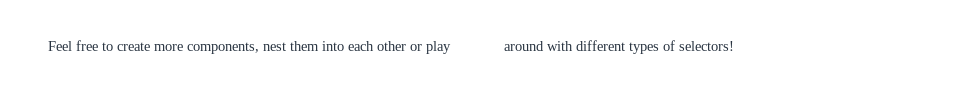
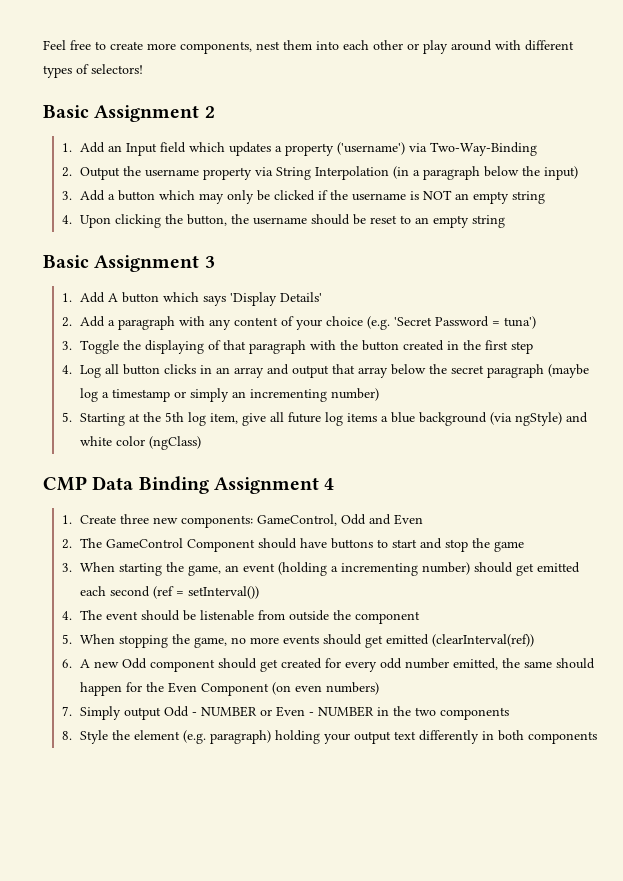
(734, 46) none -> [43,105,215,122] [61,142,538,156] [61,166,579,180] [61,190,546,204] [61,214,506,228] [43,255,215,272] [61,292,323,306] [61,316,537,330] [61,340,534,354] [61,364,590,378] [80,388,380,402] [61,412,589,426] [80,436,202,450] [43,476,335,494] [61,514,424,528] [61,538,525,552] [61,562,581,576] [80,586,260,599] [61,610,421,624] [61,634,535,648] [61,658,596,672] [80,682,380,696] [61,706,510,720] [61,730,598,744] // Basic Assignment 2 // 1. Add an Input field which updates a property ('username') via Two-Way-Binding // 2. Output the username property via String Interpolation (in a paragraph below the input) // 3. Add a button which may only be clicked if the username is NOT an empty string // 4. Upon clicking the button, the username should be reset to an empty string // Basic Assignment 3 // 1. Add A button which says 'Display Details' // 2. Add a paragraph with any content of your choice (e.g. 'Secret Password = tuna') // 3. Toggle the displaying of that paragraph with the button created in the first step // 4. Log all button clicks in an array and output that array below the secret paragraph (maybe log a timestamp or simply an incrementing number) // 5. Starting at the 5th log item, give all future log items a blue background (via ngStyle) and white color (ngClass) // CMP Data Binding Assignment 4 // 1. Create three new components: GameControl, Odd and Even // 2. The GameControl Component should have buttons to start and stop the game // 3. When starting the game, an event (holding a incrementing number) should get emitted each second (ref = setInterval()) // 4. The event should be listenable from outside the component // 5. When stopping the game, no more events should get emitted (clearInterval(ref)) // 6. A new Odd component should get created for every odd number emitted, the same should happen for the Even Component (on even numbers) // 7. Simply output Odd - NUMBER or Even - NUMBER in the two components // 8. Style the element (e.g. paragraph) holding your output text differently in both components

